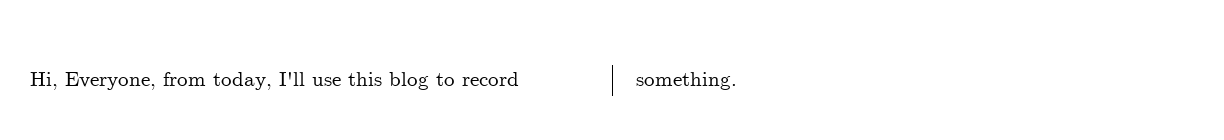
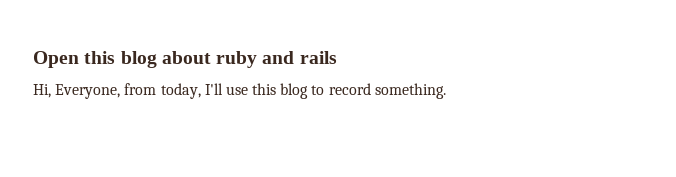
(30, 81) none -> [33,51,337,68] Open this blog about ruby and rails //

